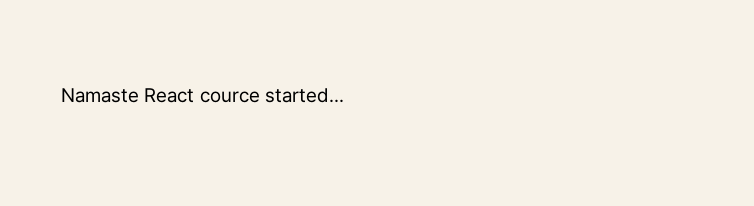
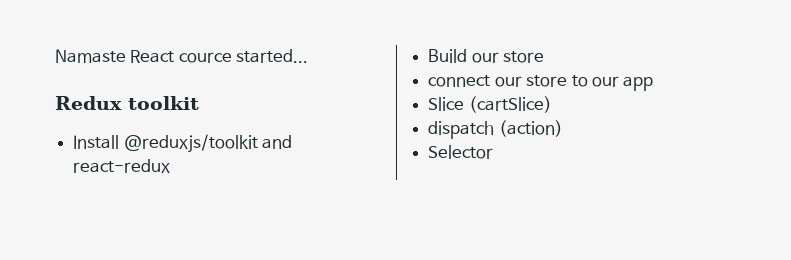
(344, 95) none -> [55,96,199,110] [73,134,293,153] [73,159,171,173] [428,49,545,63] [428,75,654,91] [428,96,552,113] [428,120,563,139] [428,145,494,159] // Redux toolkit // Install @reduxjs/toolkit and react-redux // Build our store // connect our store to our app // Slice (cartSlice) // dispatch (action) // Selector

